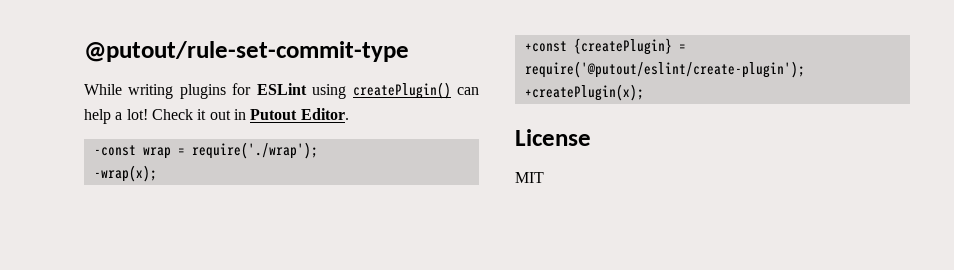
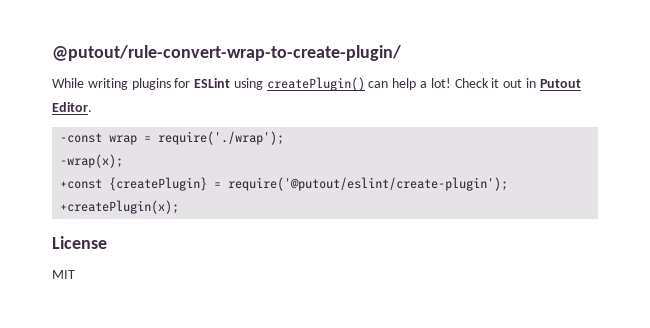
[84,41,409,62] @putout/rule-set-commit-type -> [52,45,401,61] @putout/rule-convert-wrap-to-create-plugin/

